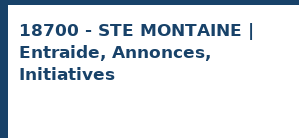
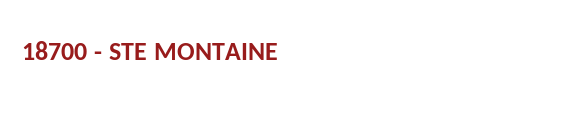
[247,23,254,40] [19,45,211,61] [19,67,115,80] | Entraide, Annonces, Initiatives -> (278, 51) none

